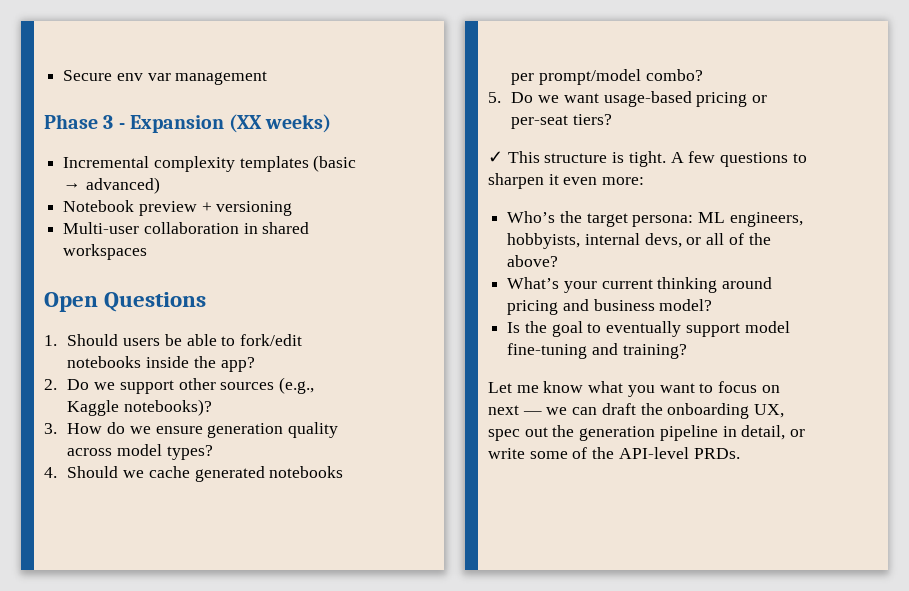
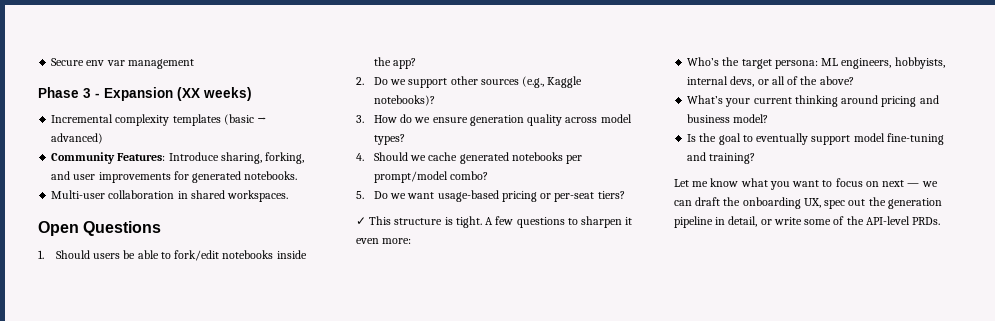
[63,200,293,216] Notebook preview + versioning -> [51,152,305,164] [51,171,298,183] Community Features: Introduce sharing, forking, and user improvements for generated notebooks.
[63,244,148,260] workspaces -> [227,190,289,202] workspaces.

